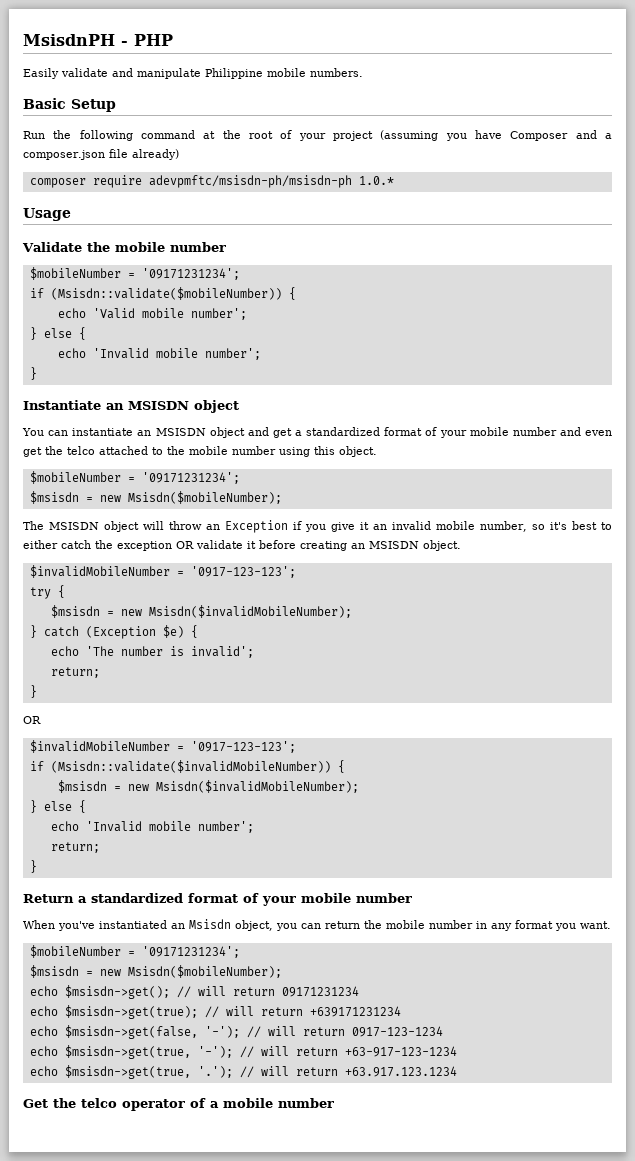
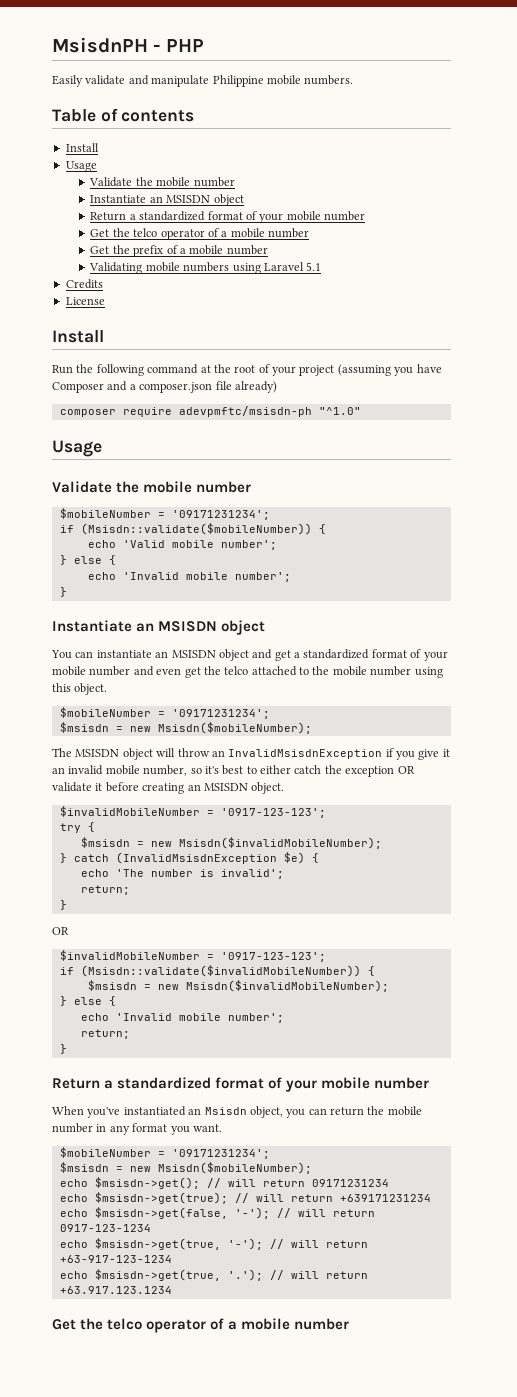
[23,98,116,112] Basic Setup -> [52,108,195,122] [65,143,99,152] [65,161,97,172] [89,177,235,187] [90,194,244,206] [90,211,366,223] [90,228,310,240] [90,245,268,257] [89,262,322,274] [65,279,103,289] [65,297,105,305] [52,330,104,343] Table of contents // Install // Usage // Validate the mobile number // Instantiate an MSISDN object // Return a standardized format of your mobile number // Get the telco operator of a mobile number // Get the prefix of a mobile number // Validating mobile numbers using Laravel 5.1 // Credits // License // Install
[148,175,394,188] adevpmftc/msisdn-ph/msisdn-ph 1.0.* -> [178,406,361,417] adevpmftc/msisdn-ph "^1.0"
[225,520,289,533] Exception -> [228,749,383,759] InvalidMsisdnException
[85,626,156,639] (Exception -> [115,852,277,864] (InvalidMsisdnException

